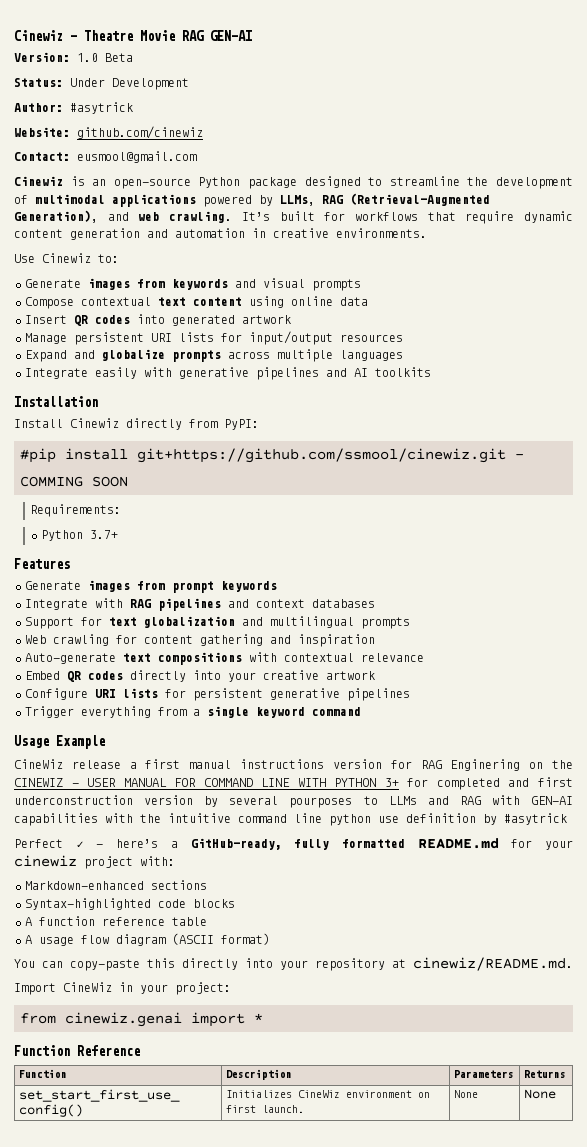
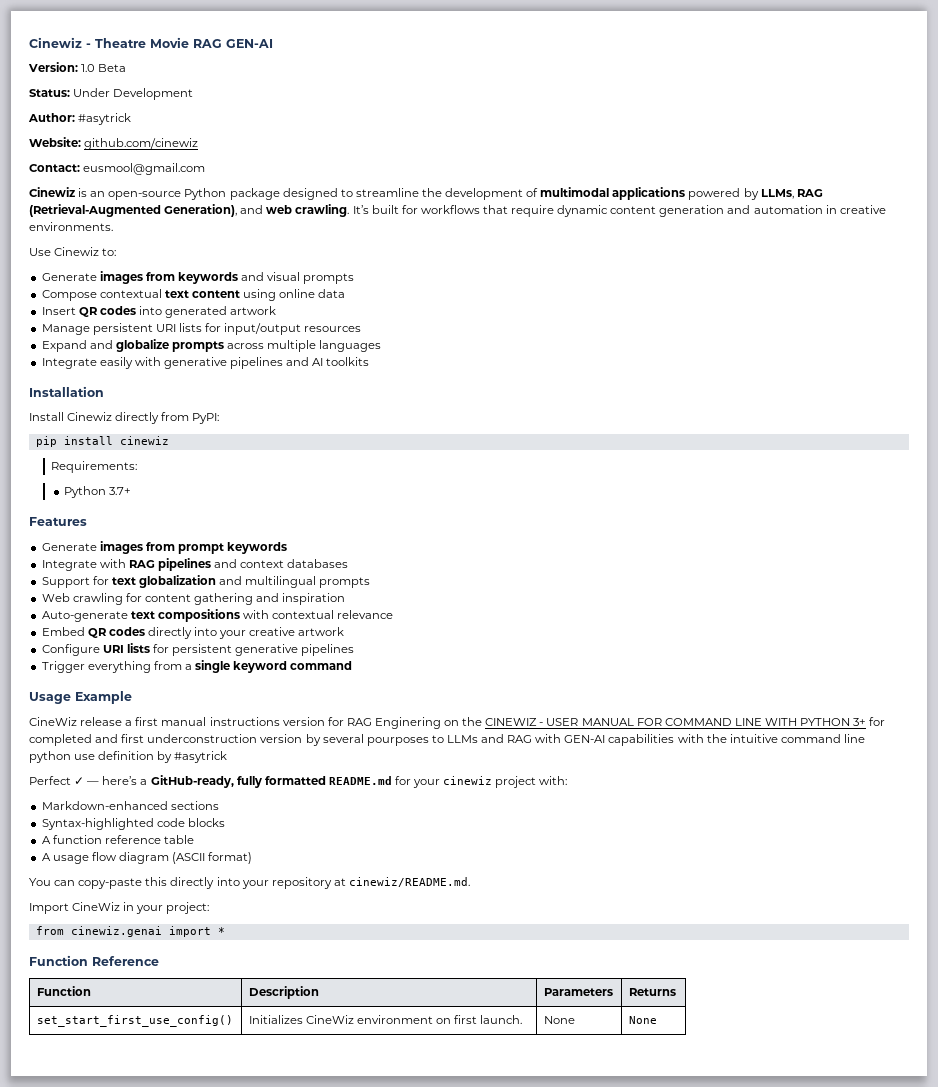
[20,448,524,463] [20,476,128,487] #pip install git+https://github.com/ssmool/cinewiz.git - COMMING SOON -> [35,436,169,447] pip install cinewiz

